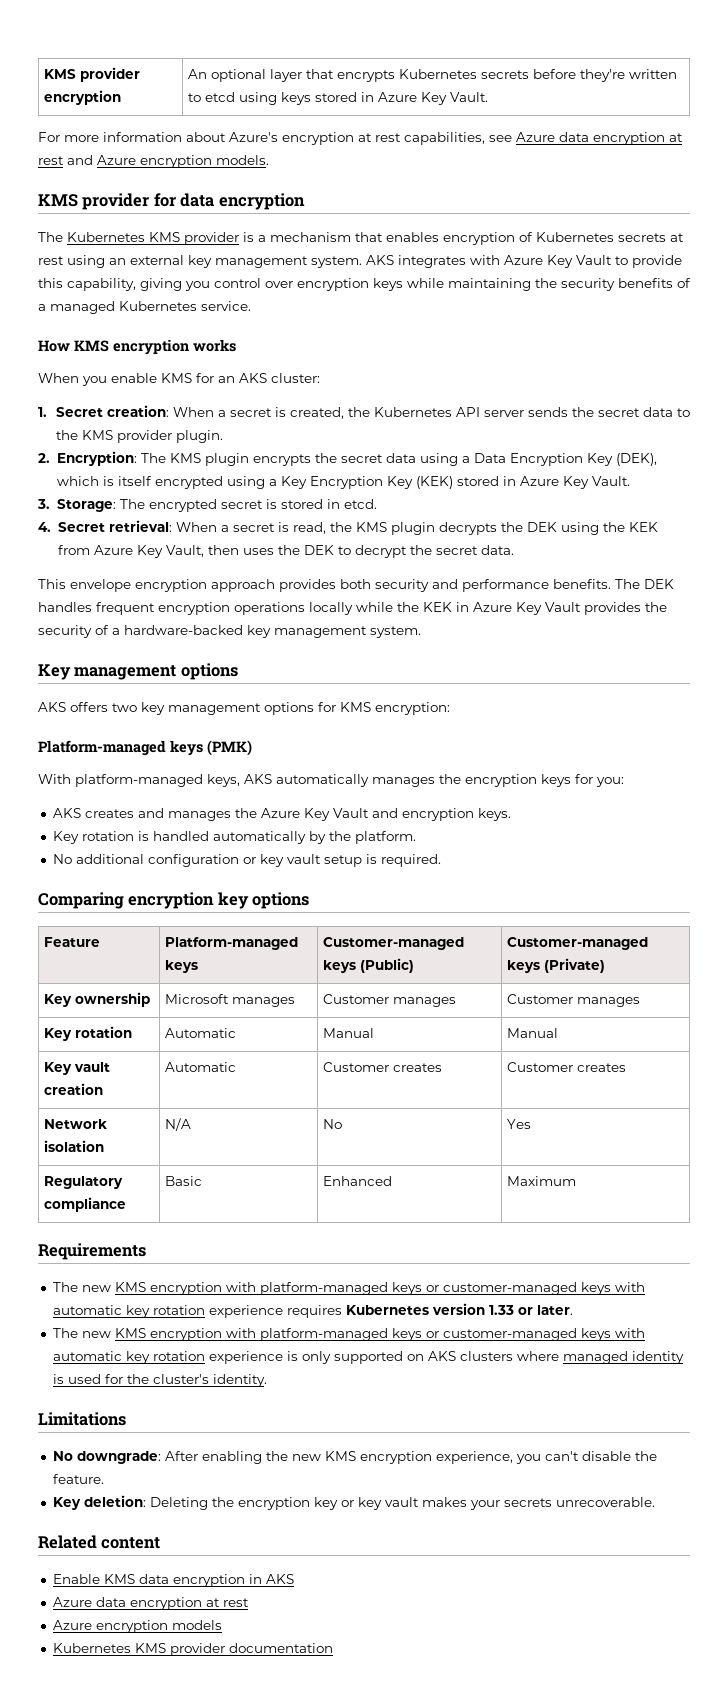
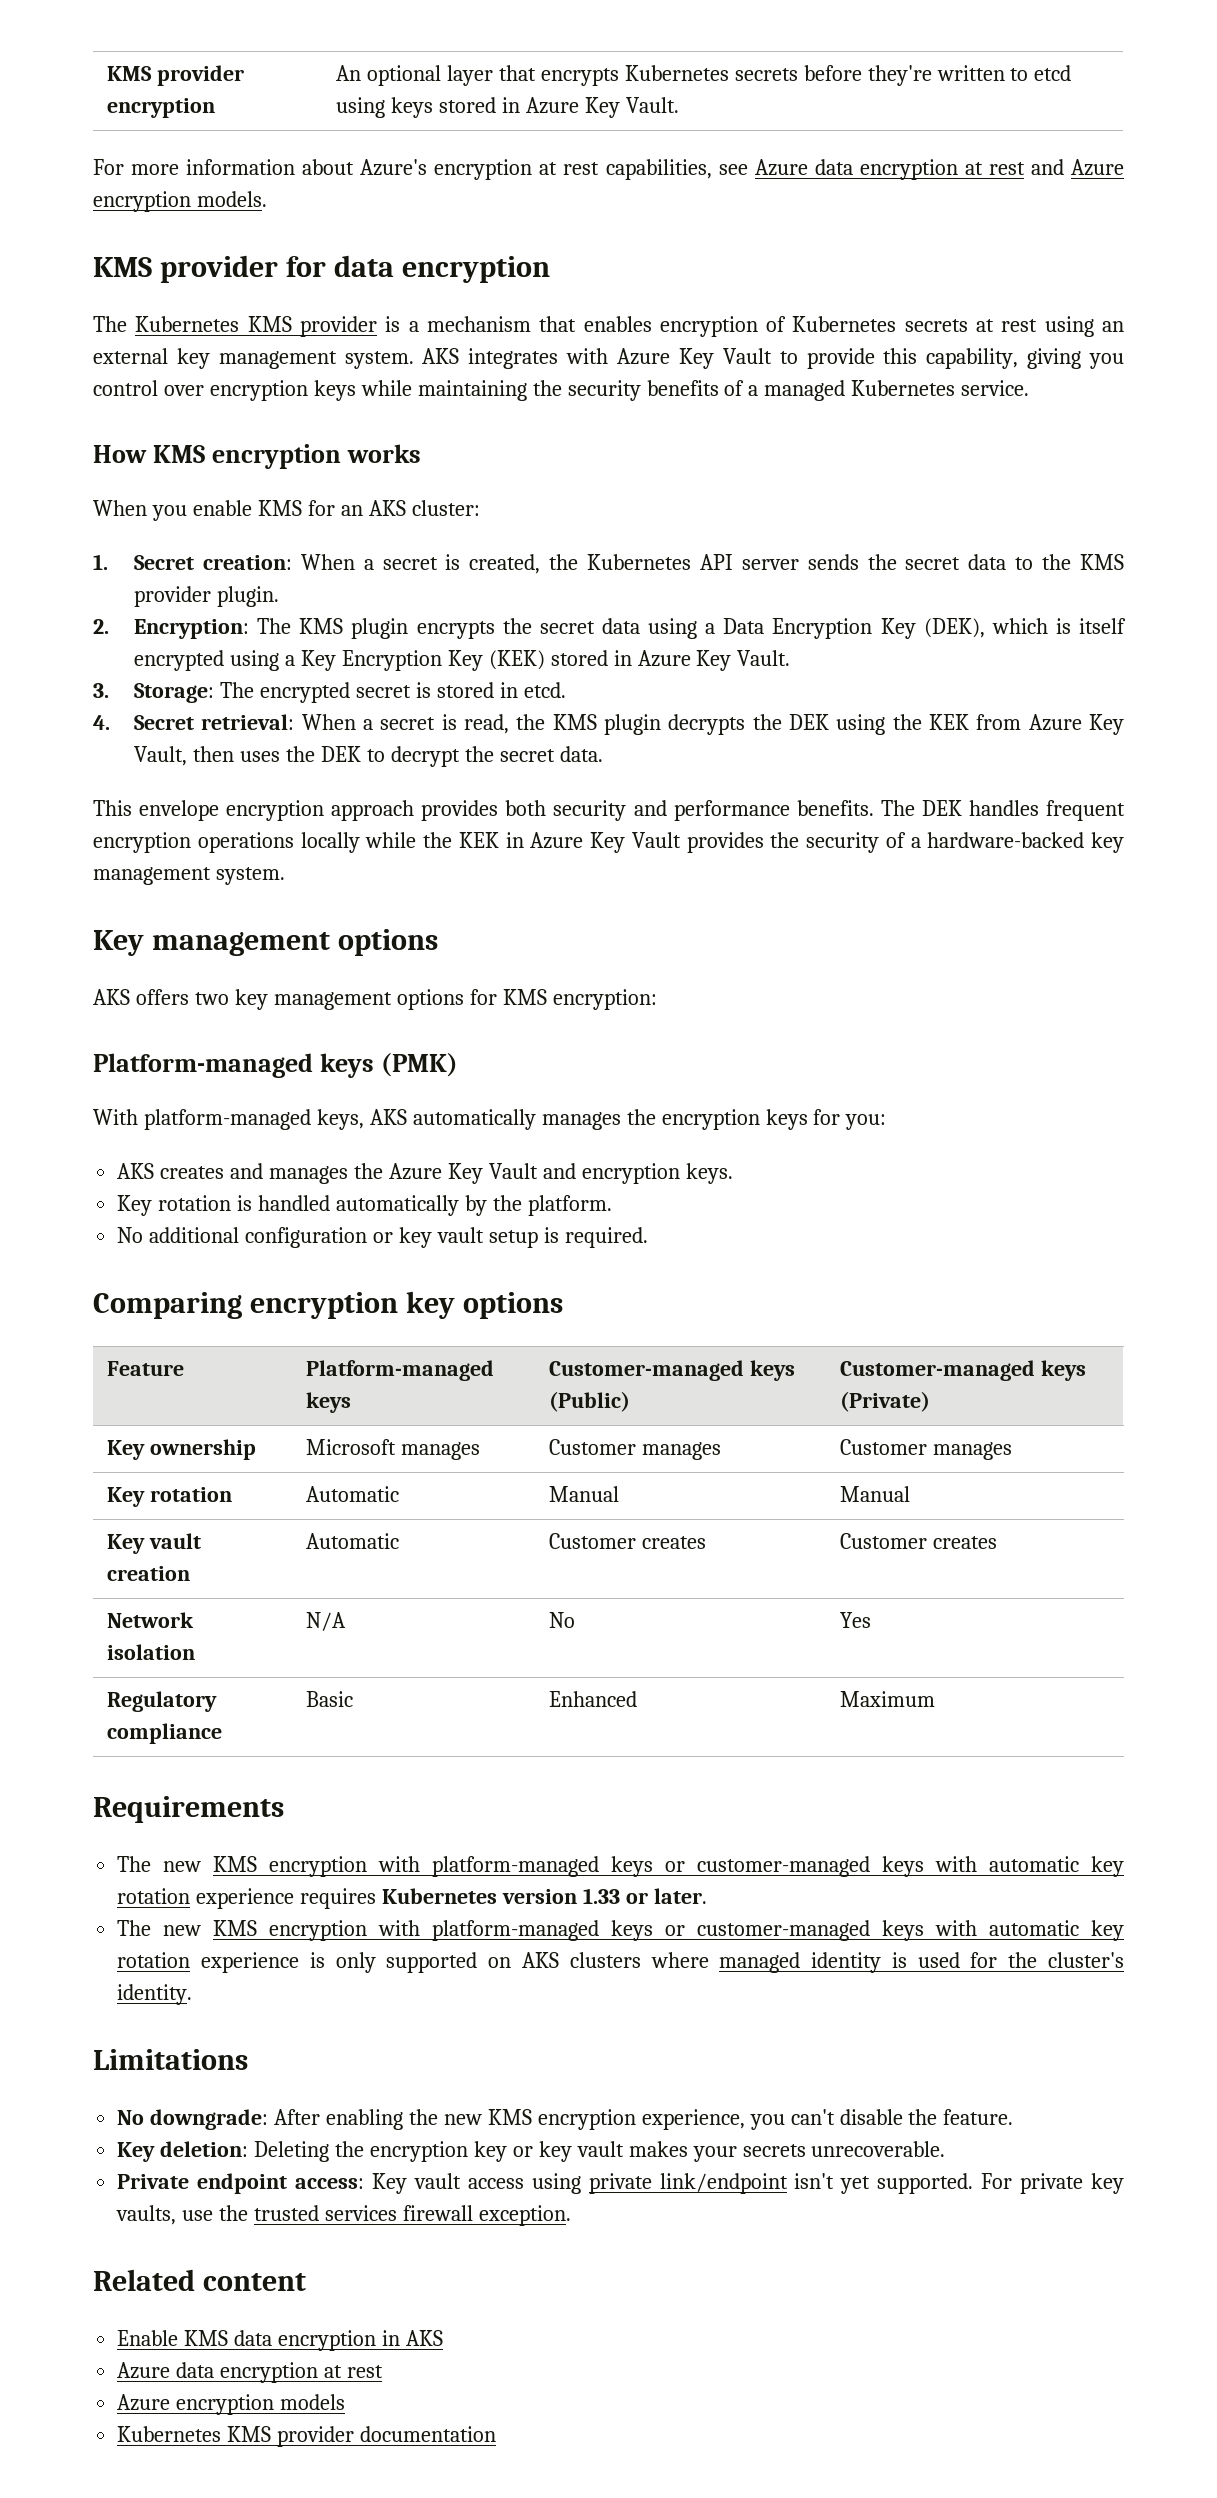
(655, 1502) none -> [117,2173,1124,2194] [116,2205,571,2226] // Private endpoint access: Key vault access using private link/endpoint isn't yet supported. For private key vaults, use the trusted services firewall exception.

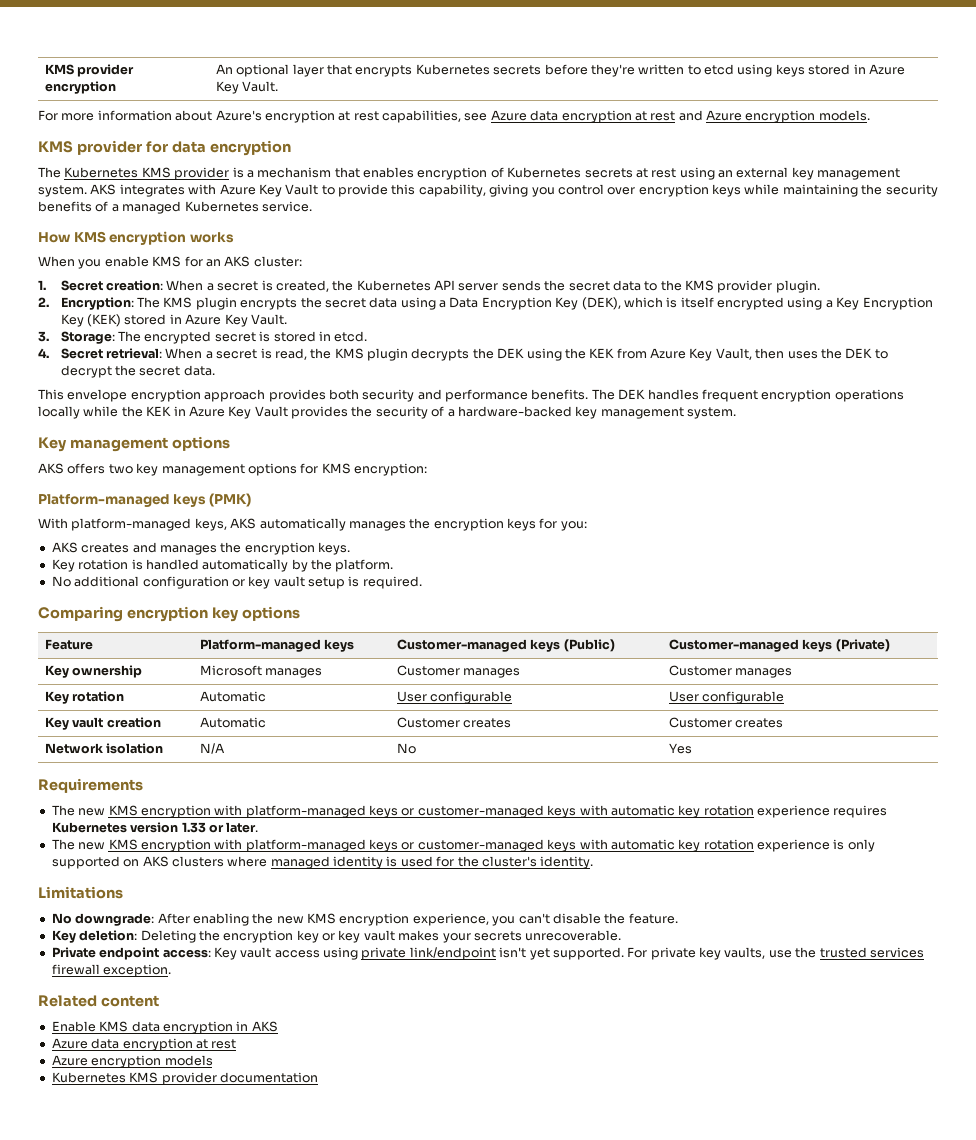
[388,1163,576,1184] Azure Key Vault and -> (242, 547) none
[549,1486,620,1502] [840,1486,911,1502] Manual | Manual -> [396,691,513,704] [668,691,785,704] User configurable | User configurable
[107,1691,218,1712] [107,1723,223,1744] [306,1691,354,1707] [549,1691,638,1707] [840,1691,936,1707] // Regulatory compliance | Basic | Enhanced | Maximum -> (692, 748) none

